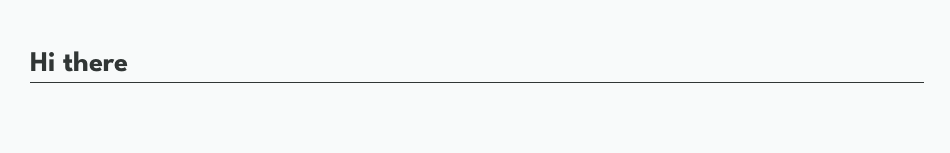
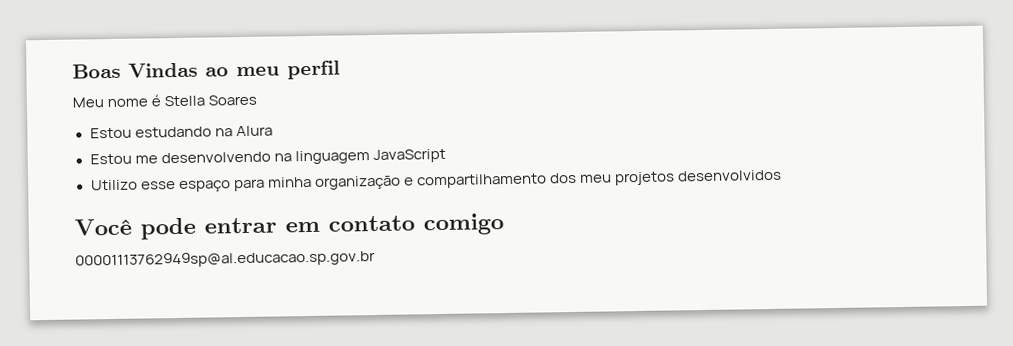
[30,51,128,72] Hi there -> [72,60,340,80] [72,94,258,108] [89,125,273,139] [89,148,446,165] [90,169,783,192] [74,213,504,240] [75,250,376,269] Boas Vindas ao meu perfil // Meu nome é Stella Soares // Estou estudando na Alura // Estou me desenvolvendo na linguagem JavaScript // Utilizo esse espaço para minha organização e compartilhamento dos meu projetos desenvolvidos // Você pode entrar em contato comigo // 00001113762949sp@al.educacao.sp.gov.br

